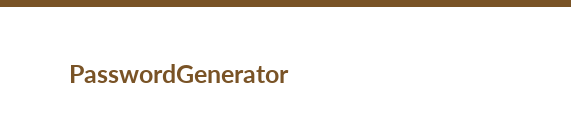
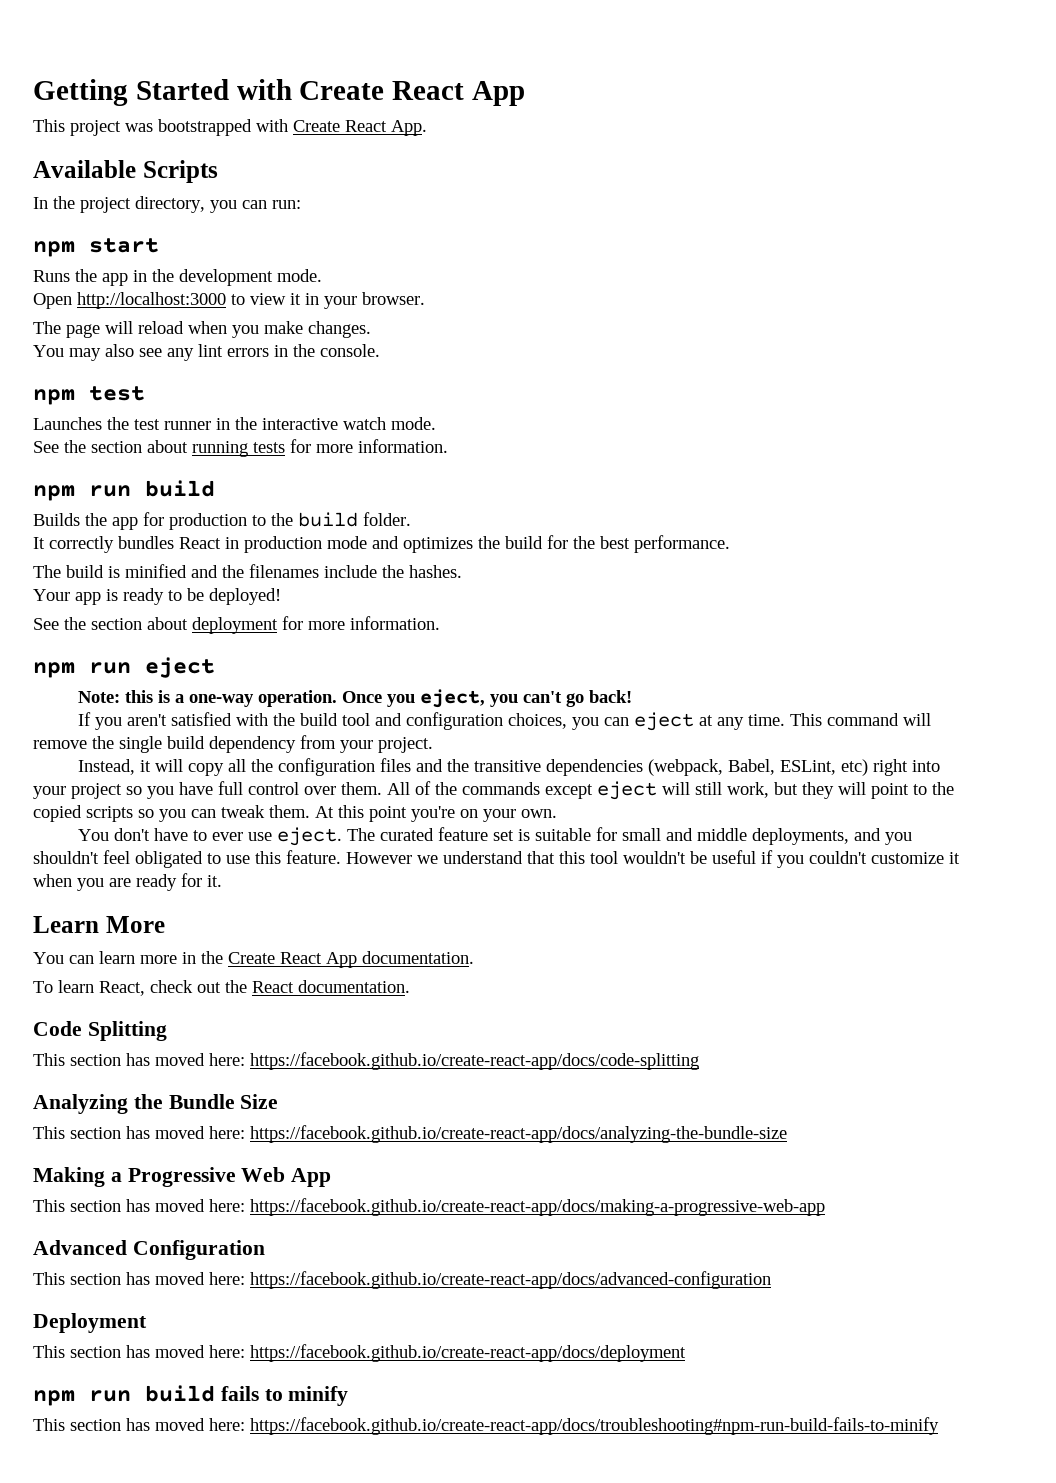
[69,64,289,83] PasswordGenerator -> [33,79,526,106] [33,119,427,136] [33,160,218,183] [33,196,301,213] [33,238,159,257] [33,269,322,286] [33,292,425,309] [33,321,371,338] [33,344,380,361] [33,386,145,405] [33,417,436,430] [33,439,448,457] [33,480,215,501] [33,512,411,530] [33,535,730,553] [33,564,462,578] [33,588,281,605] [33,616,440,634] [33,657,215,678] [78,689,633,708] [78,712,932,731] [33,735,433,753] [78,758,941,776] [33,781,954,800] [33,805,557,822] [78,827,913,846] [33,850,960,868] [33,873,222,891] [33,916,165,933] [33,951,474,968] [33,980,410,996] [33,1021,167,1041] [33,1052,699,1070] [33,1094,279,1114] [33,1125,787,1143] [33,1167,332,1187] [33,1198,825,1216] [33,1240,265,1260] [33,1271,771,1289] [33,1313,147,1333] [33,1344,686,1362] [33,1385,349,1406] [33,1417,939,1435] Getting Started with Create React App // This project was bootstrapped with Create React App. // Available Scripts // In the project directory, you can run: // npm start // Runs the app in the development mode. // Open http://localhost:3000 to view it in your browser. // The page will reload when you make changes. // You may also see any lint errors in the console. // npm test // Launches the test runner in the interactive watch mode. // See the section about running tests for more information. // npm run build // Builds the app for production to the build folder. // It correctly bundles React in production mode and optimizes the build for the best performance. // The build is minified and the filenames include the hashes. // Your app is ready to be deployed! // See the section about deployment for more information. // npm run eject // Note: this is a one-way operation. Once you eject, you can't go back! // If you aren't satisfied with the build tool and configuration choices, you can eject at any time. This command will remove the single build dependency from your project. // Instead, it will copy all the configuration files and the transitive dependencies (webpack, Babel, ESLint, etc) right into your project so you have full control over them. All of the commands except eject will still work, but they will point to the copied scripts so you can tweak them. At this point you're on your own. // You don't have to ever use eject. The curated feature set is suitable for small and middle deployments, and you shouldn't feel obligated to use this feature. However we understand that this tool wouldn't be useful if you couldn't customize it when you are ready for it. // Learn More // You can learn more in the Create React App documentation. // To learn React, check out the React documentation. // Code Splitting // This section has moved here: https://facebook.github.io/create-react-app/docs/code-splitting // Analyzing the Bundle Size // This section has moved here: https://facebook.github.io/create-react-app/docs/analyzing-the-bundle-size // Making a Progressive Web App // This section has moved here: https://facebook.github.io/create-react-app/docs/making-a-progressive-web-app // Advanced Configuration // This section has moved here: https://facebook.github.io/create-react-app/docs/advanced-configuration // Deployment // This section has moved here: https://facebook.github.io/create-react-app/docs/deployment // npm run build fails to minify // This section has moved here: https://facebook.github.io/create-react-app/docs/troubleshooting#npm-run-build-fails-to-minify

